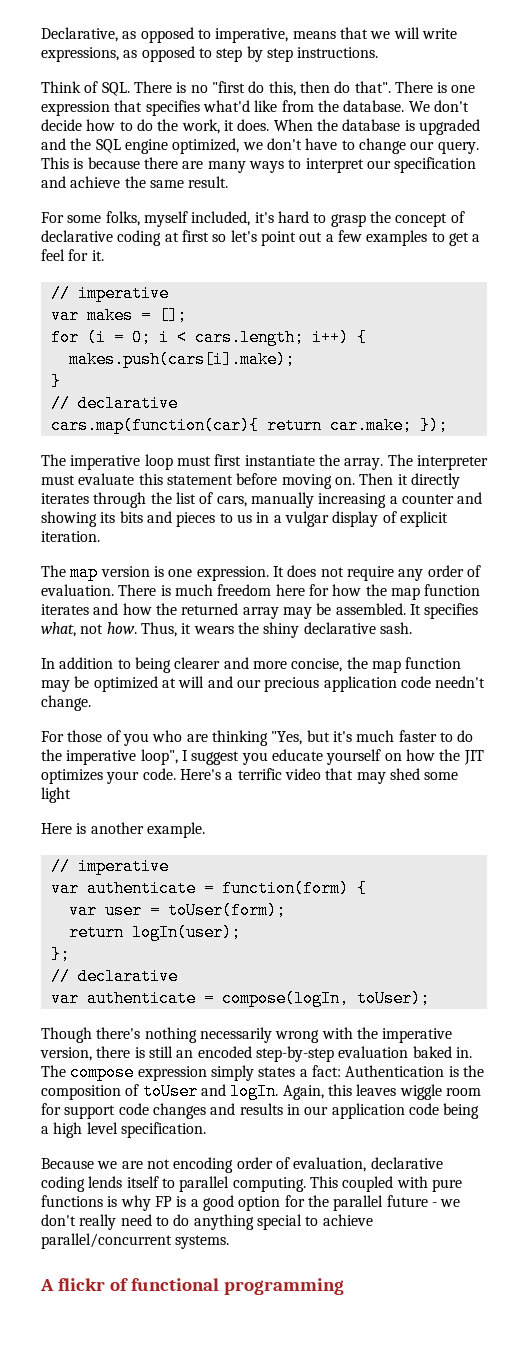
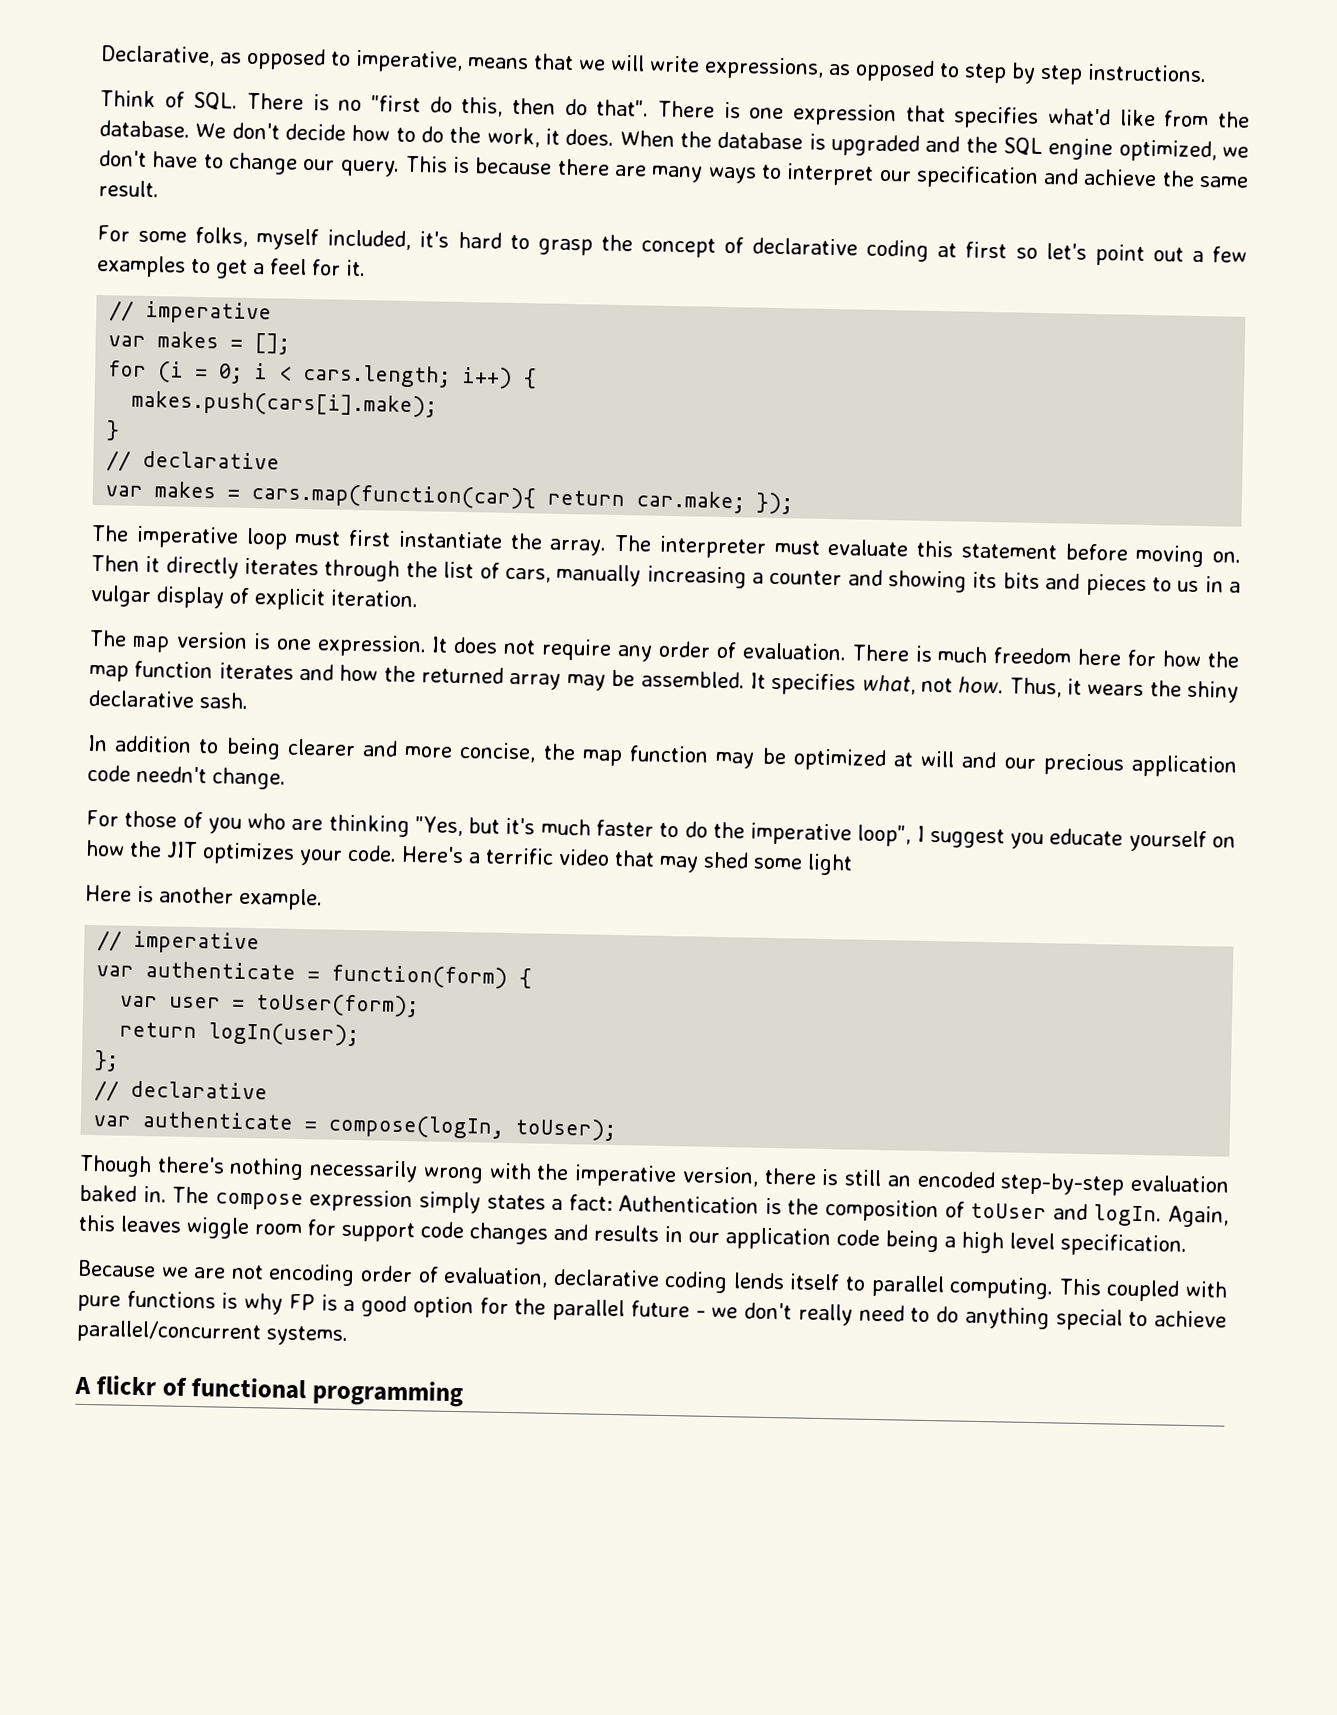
(178, 403) none -> [105,481,241,499] var makes =

